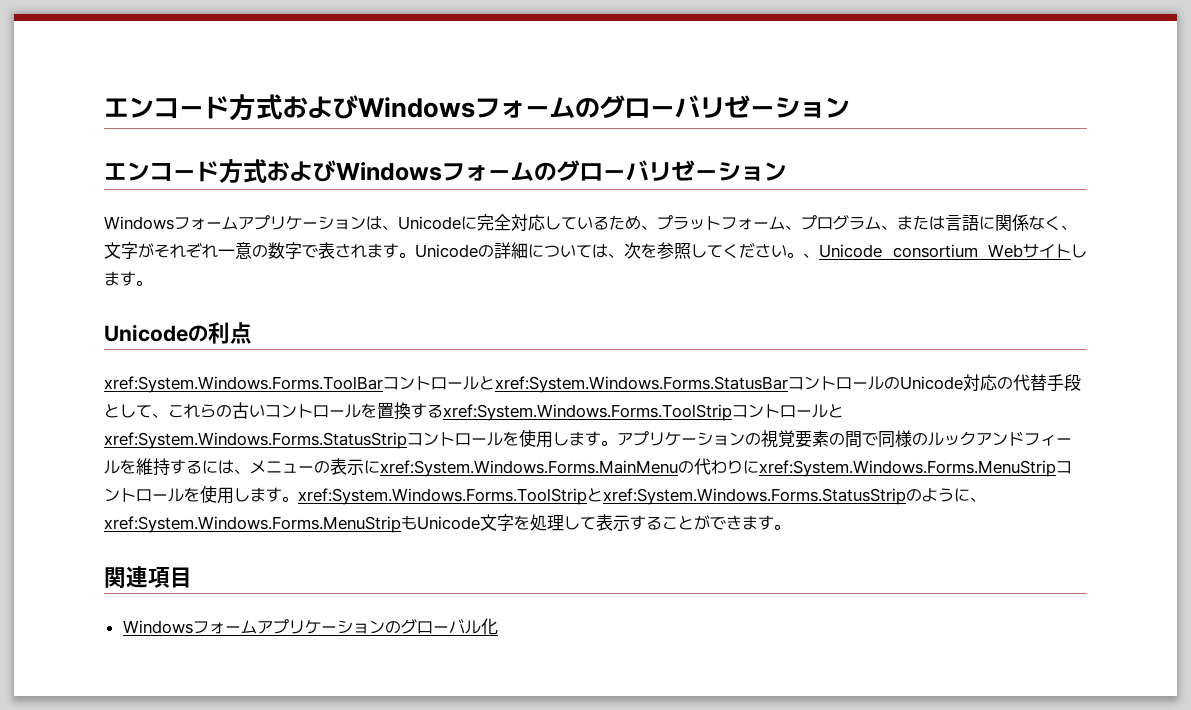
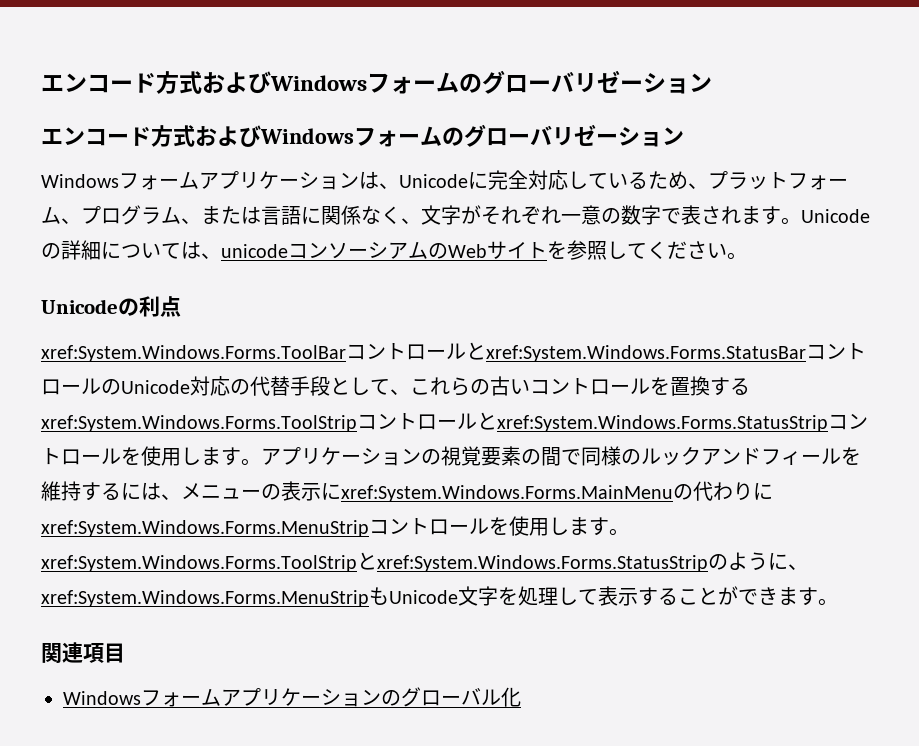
[624,242,641,259] 次 -> [221,241,547,259] unicodeコンソーシアムのWebサイト
[803,244,1087,258] [104,271,152,286] 、Unicode consortium Webサイトします。 -> (747, 256) none

